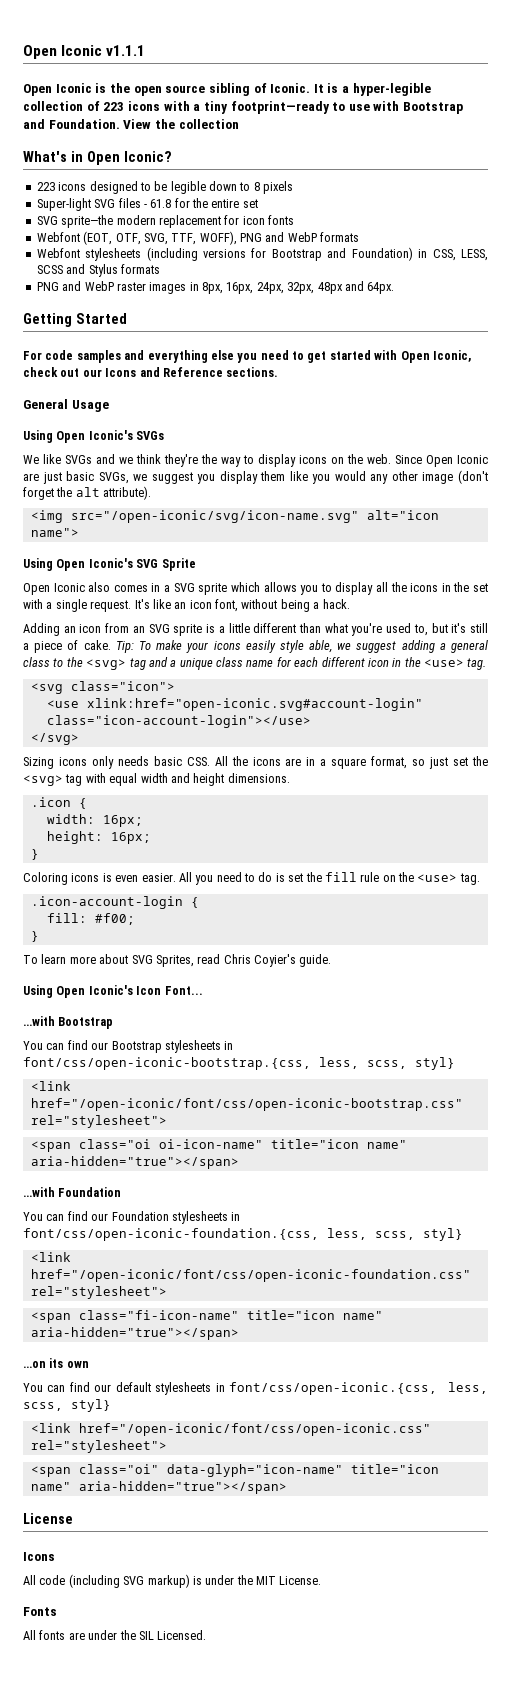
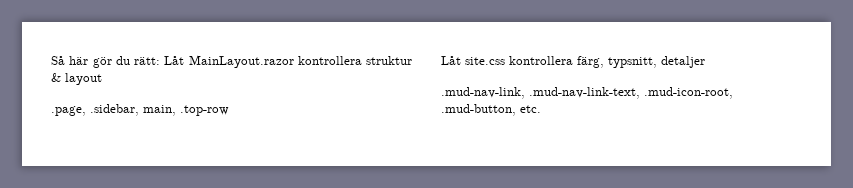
[23,45,146,59] [23,83,431,96] [23,101,464,114] [23,119,239,129] [23,151,172,165] [36,181,294,194] [36,198,258,211] [36,215,294,228] [36,231,360,245] [36,247,489,261] [36,264,160,277] [36,281,395,294] [23,313,127,327] [23,350,471,363] [23,367,279,377] [23,399,109,412] [23,430,165,443] [23,454,488,467] [23,470,489,484] [23,486,152,500] [30,510,439,523] [30,528,79,537] [23,558,196,571] [23,582,488,595] [23,599,350,612] [23,623,489,636] [23,640,488,653] [23,657,487,670] [30,681,175,694] [46,698,423,711] [46,715,311,728] [30,733,79,745] [23,756,488,769] [23,773,290,786] [30,797,87,809] [46,814,143,827] [46,831,151,844] [30,849,39,860] [23,872,480,885] [30,896,199,909] [46,913,135,925] [30,931,39,942] [23,954,332,967] [23,985,203,998] [23,1016,114,1029] [23,1040,234,1053] [23,1057,455,1070] [30,1081,71,1091] [30,1098,463,1111] [30,1115,167,1128] [30,1139,407,1152] [30,1156,239,1169] [23,1187,122,1197] [23,1211,241,1224] [23,1228,463,1241] [30,1252,71,1262] [30,1269,471,1282] [30,1286,167,1299] [30,1310,383,1323] [30,1327,239,1340] [23,1358,89,1368] [23,1382,488,1395] [23,1399,111,1412] [30,1423,431,1436] [30,1440,167,1453] [30,1464,439,1477] [30,1481,287,1494] [23,1513,73,1524] [23,1552,55,1561] [23,1574,322,1588] [23,1607,57,1616] [23,1630,207,1640] Open Iconic v1.1.1 // Open Iconic is the open source sibling of Iconic. It is a hyper-legible collection of 223 icons with a tiny footprint—ready to use with Bootstrap and Foundation. View the collection // What's in Open Iconic? // 223 icons designed to be legible down to 8 pixels // Super-light SVG files - 61.8 for the entire set // SVG sprite—the modern replacement for icon fonts // Webfont (EOT, OTF, SVG, TTF, WOFF), PNG and WebP formats // Webfont stylesheets (including versions for Bootstrap and Foundation) in CSS, LESS, SCSS and Stylus formats // PNG and WebP raster images in 8px, 16px, 24px, 32px, 48px and 64px. // Getting Started // For code samples and everything else you need to get started with Open Iconic, check out our Icons and Reference sections. // General Usage // Using Open Iconic's SVGs // We like SVGs and we think they're the way to display icons on the web. Since Open Iconic are just basic SVGs, we suggest you display them like you would any other image (don't forget the alt attribute). // <img src="/open-iconic/svg/icon-name.svg" alt="icon name"> // Using Open Iconic's SVG Sprite // Open Iconic also comes in a SVG sprite which allows you to display all the icons in the set with a single request. It's like an icon font, without being a hack. // Adding an icon from an SVG sprite is a little different than what you're used to, but it's still a piece of cake. Tip: To make your icons easily style able, we suggest adding a general class to the <svg> tag and a unique class name for each different icon in the <use> tag. // <svg class="icon"> // <use xlink:href="open-iconic.svg#account-login" class="icon-account-login"></use> // </svg> // Sizing icons only needs basic CSS. All the icons are in a square format, so just set the <svg> tag with equal width and height dimensions. // .icon { // width: 16px; // height: 16px; // } // Coloring icons is even easier. All you need to do is set the fill rule on the <use> tag. // .icon-account-login { // fill: #f00; // } // To learn more about SVG Sprites, read Chris Coyier's guide. // Using Open Iconic's Icon Font... // …with Bootstrap // You can find our Bootstrap stylesheets in font/css/open-iconic-bootstrap.{css, less, scss, styl} // <link href="/open-iconic/font/css/open-iconic-bootstrap.css" rel="stylesheet"> // <span class="oi oi-icon-name" title="icon name" aria-hidden="true"></span> // …with Foundation // You can find our Foundation stylesheets in font/css/open-iconic-foundation.{css, less, scss, styl} // <link href="/open-iconic/font/css/open-iconic-foundation.css" rel="stylesheet"> // <span class="fi-icon-name" title="icon name" aria-hidden="true"></span> // …on its own // You can find our default stylesheets in font/css/open-iconic.{css, less, scss, styl} // <link href="/open-iconic/font/css/open-iconic.css" rel="stylesheet"> // <span class="oi" data-glyph="icon-name" title="icon name" aria-hidden="true"></span> // License // Icons // All code (including SVG markup) is under the MIT License. // Fonts // All fonts are under the SIL Licensed. -> [51,55,412,68] [51,73,102,85] [51,104,229,116] [441,56,705,68] [441,87,733,99] [441,104,541,116] Så här gör du rätt: Låt MainLayout.razor kontrollera struktur & layout // .page, .sidebar, main, .top-row // Låt site.css kontrollera färg, typsnitt, detaljer // .mud-nav-link, .mud-nav-link-text, .mud-icon-root, .mud-button, etc.

